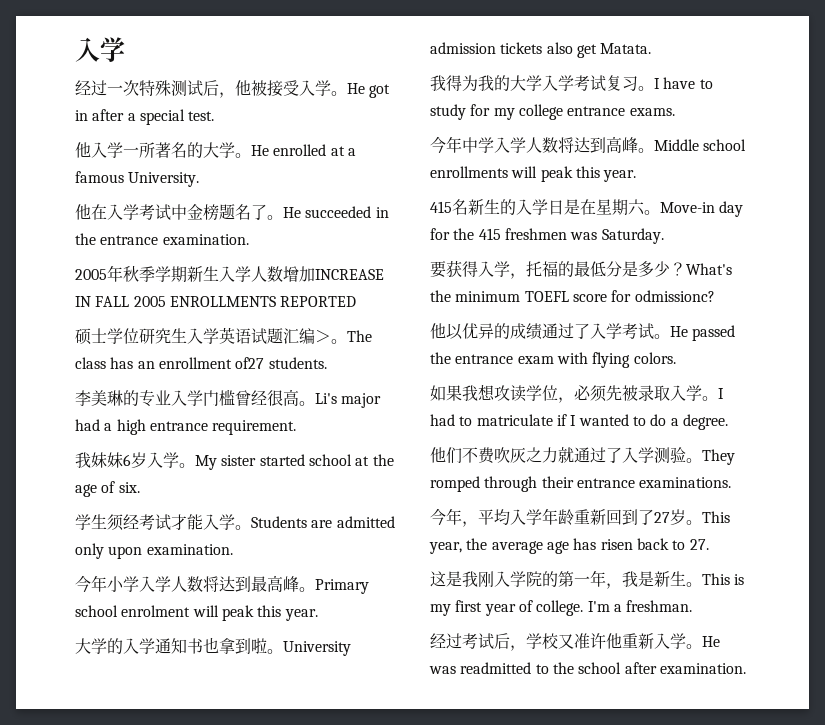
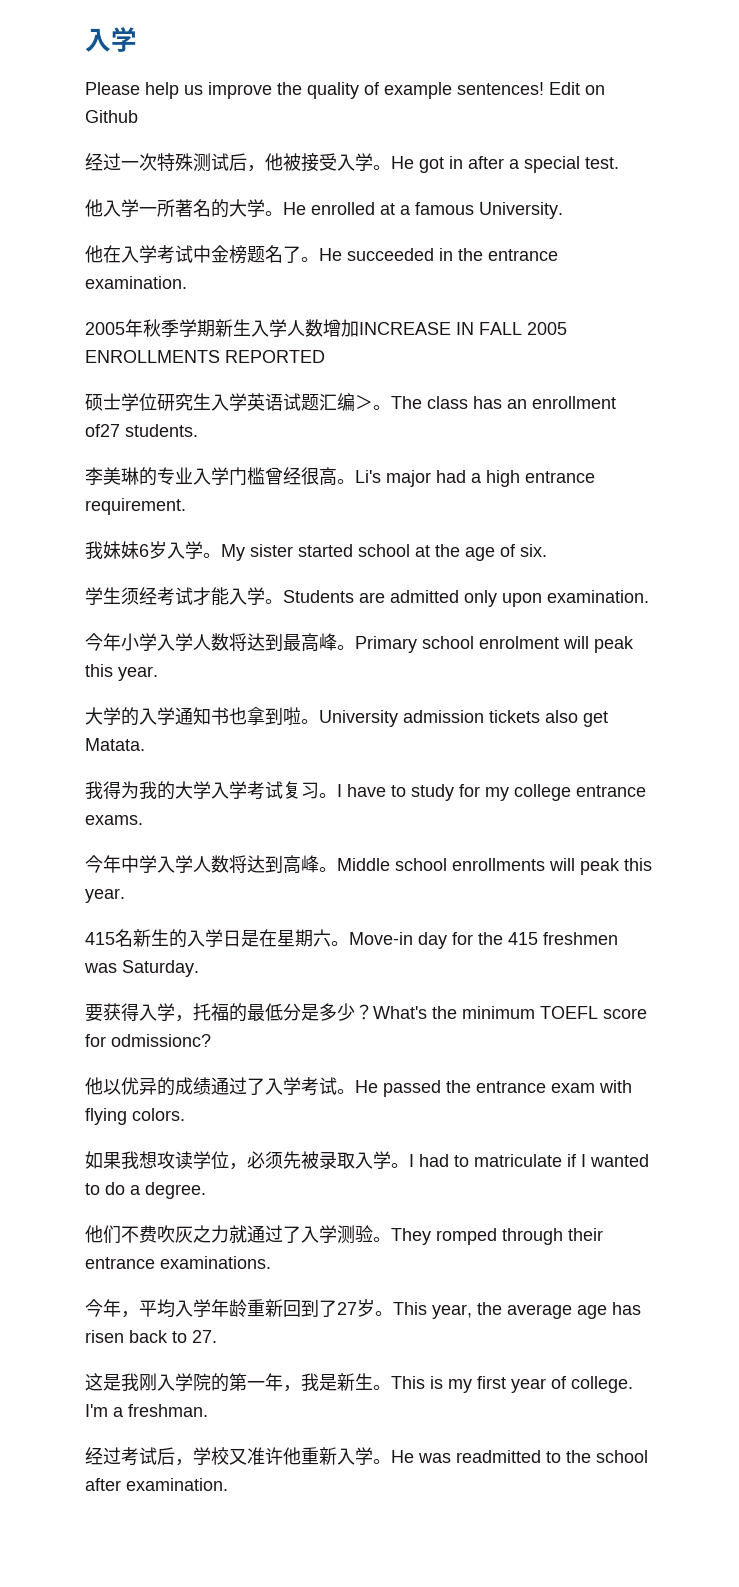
[75,37,125,62] 入学 -> [85,27,137,52] [85,82,605,99] [85,110,138,123] 入学 // Please help us improve the quality of example sentences! Edit on Github

